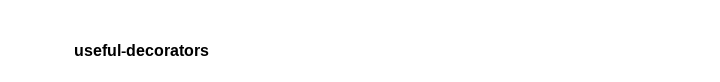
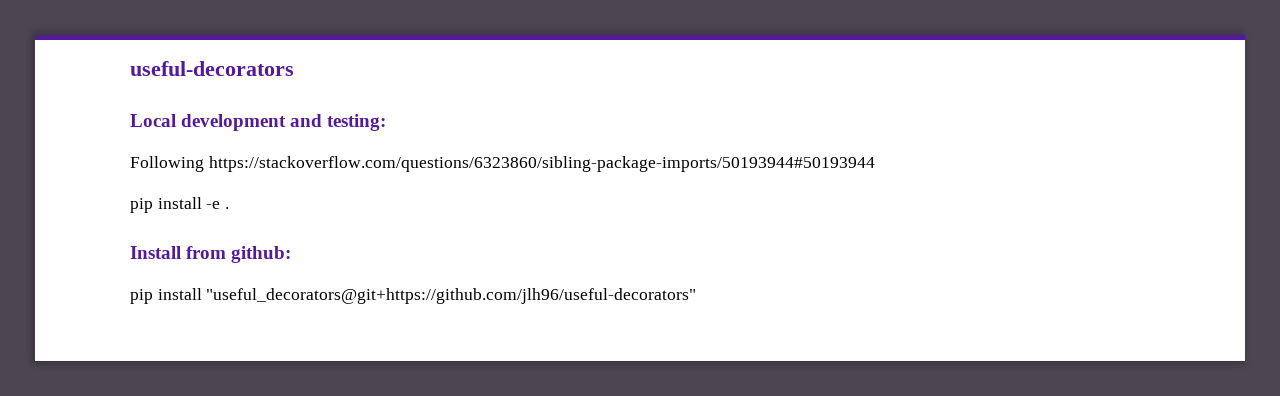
(209, 50) none -> [130,114,387,131] [130,156,875,172] [130,197,230,213] [130,246,292,263] [130,288,697,304] // Local development and testing: // Following https://stackoverflow.com/questions/6323860/sibling-package-imports/50193944#50193944 // pip install -e . // Install from github: // pip install "useful_decorators@git+https://github.com/jlh96/useful-decorators"

